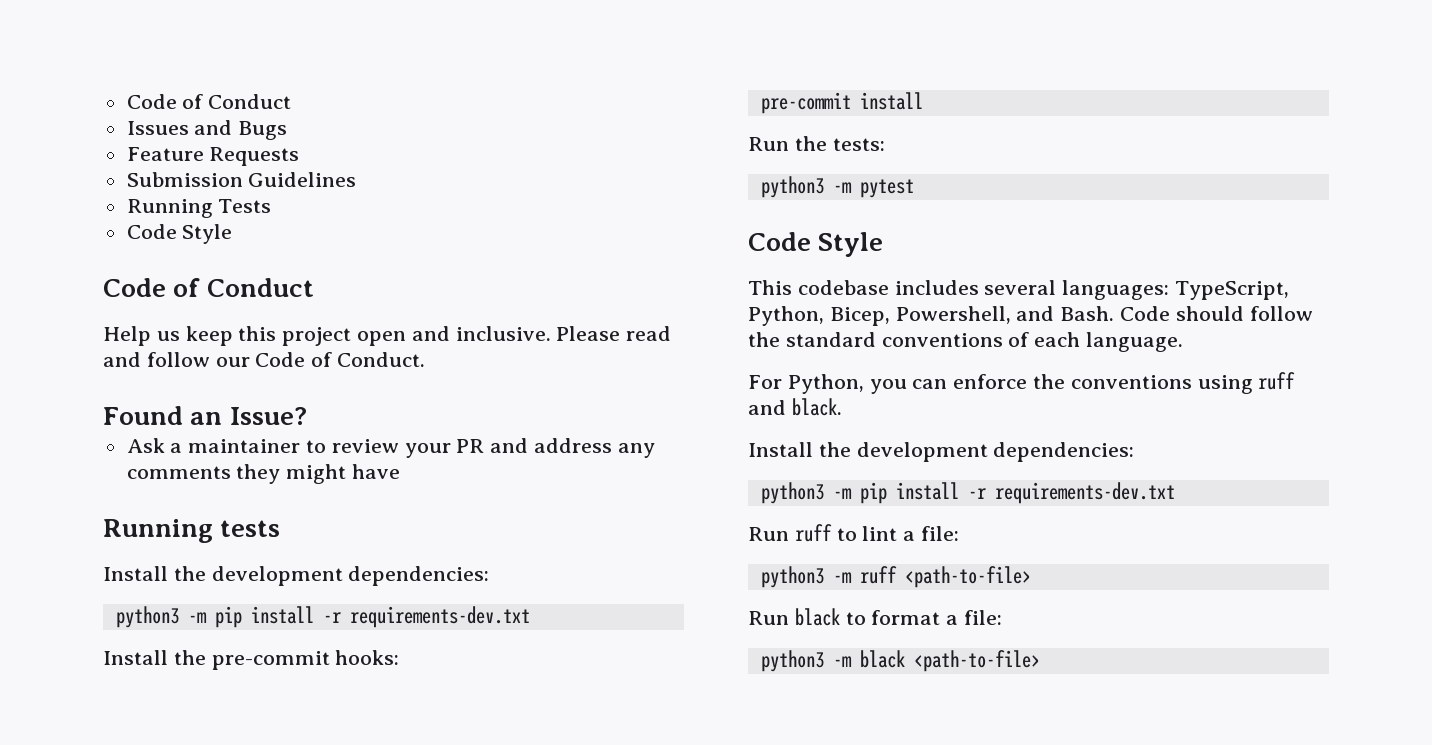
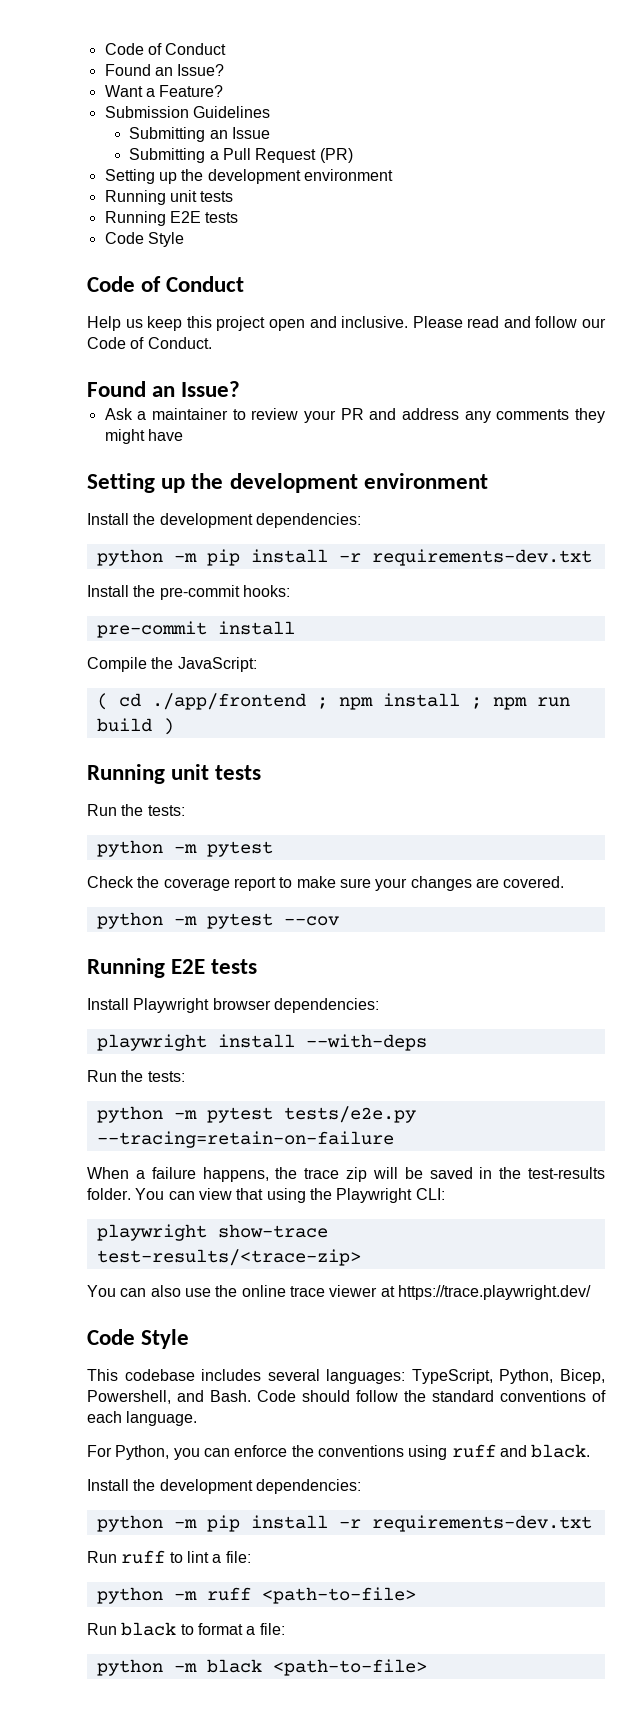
[126,94,292,109] [126,120,288,140] [126,147,300,166] [126,172,357,187] [126,199,272,218] Code of Conduct // Issues and Bugs // Feature Requests // Submission Guidelines // Running Tests -> [104,43,227,55] [104,64,225,76] [104,85,224,97] [104,106,270,118] [129,127,270,142] [129,148,353,163] [104,169,393,184] [104,190,234,205] [104,211,239,226] Code of Conduct // Found an Issue? // Want a Feature? // Submission Guidelines // Submitting an Issue // Submitting a Pull Request (PR) // Setting up the development environment // Running unit tests // Running E2E tests
[103,519,281,543] [103,566,490,586] [115,606,179,628] Running tests // Install the development dependencies: // python3 -> [87,473,488,493] [87,513,361,528] [96,549,163,566] Setting up the development environment // Install the development dependencies: // python
[748,136,885,151] [760,176,914,198] // Run the tests: // python3 -m pytest -> [87,657,257,672] [96,693,570,710] [96,718,174,735] [87,764,262,784] [87,804,185,816] [96,840,273,857] [87,876,565,891] [96,912,339,929] [87,958,258,978] [87,998,379,1013] [96,1034,427,1051] [87,1070,185,1082] [96,1106,416,1123] [96,1131,394,1148] [87,1167,605,1182] [87,1188,445,1203] [96,1224,328,1241] [96,1249,361,1266] [87,1285,591,1300] // Compile the JavaScript: // ( cd ./app/frontend ; npm install ; npm run build ) // Running unit tests // Run the tests: // python -m pytest // Check the coverage report to make sure your changes are covered. // python -m pytest --cov // Running E2E tests // Install Playwright browser dependencies: // playwright install --with-deps // Run the tests: // python -m pytest tests/e2e.py --tracing=retain-on-failure // When a failure happens, the trace zip will be saved in the test-results folder. You can view that using the Playwright CLI: // playwright show-trace test-results/<trace-zip> // You can also use the online trace viewer at https://trace.playwright.dev/
[760,482,824,504] python3 -> [96,1515,163,1532] python
[760,566,824,588] python3 -> [96,1587,163,1604] python
[760,650,824,672] python3 -> [96,1659,163,1676] python

